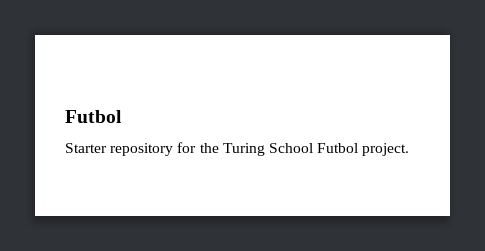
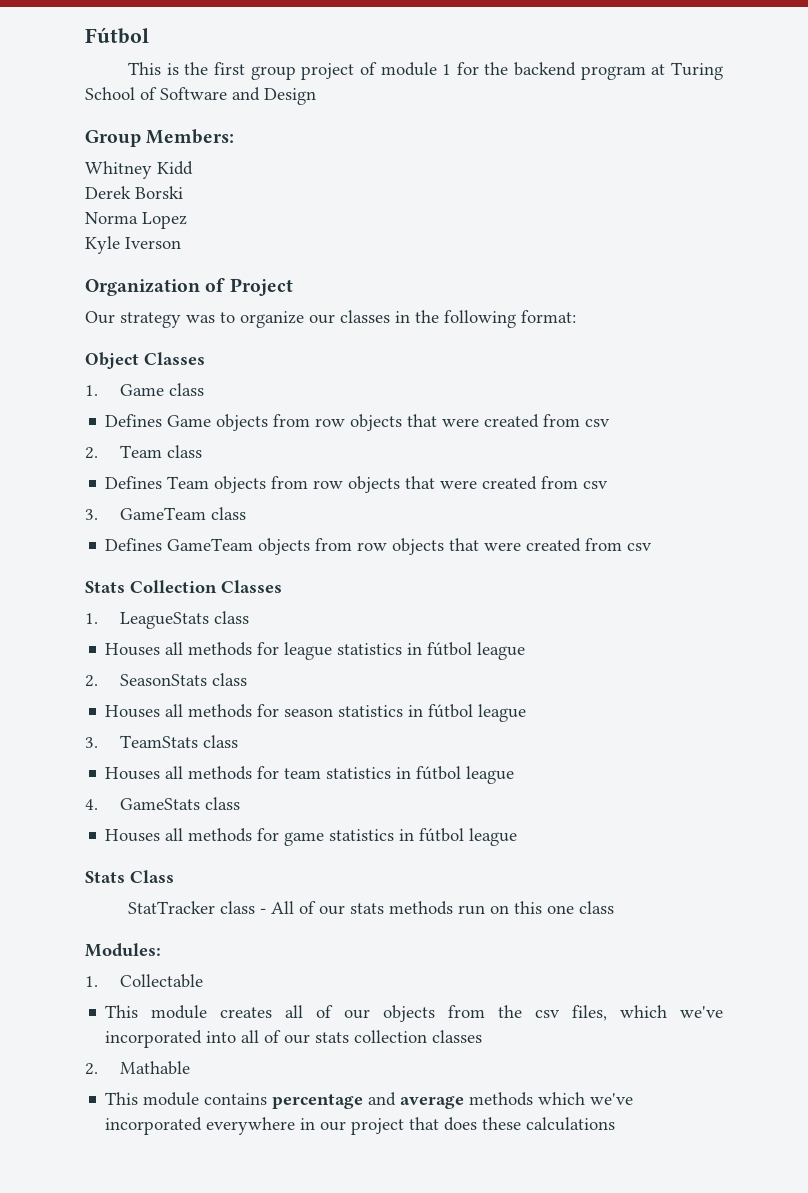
[65,110,122,123] [65,142,410,156] Futbol // Starter repository for the Turing School Futbol project. -> [85,27,149,44] [128,62,723,80] [85,87,316,105] [85,129,235,147] [85,161,193,179] [85,186,183,199] [85,212,187,229] [85,236,181,254] [85,278,293,296] [85,310,576,328] [85,352,205,369] [85,383,204,396] [105,414,611,431] [85,445,202,459] [105,476,609,493] [85,507,246,520] [105,538,653,555] [85,580,282,593] [85,611,249,629] [105,642,526,660] [85,673,247,687] [105,704,527,722] [85,735,238,748] [105,766,515,784] [85,797,240,810] [105,828,518,846] [85,870,174,883] [128,901,615,915] [85,943,161,957] [85,974,203,988] [105,1005,723,1022] [105,1030,483,1048] [85,1061,190,1075] [105,1092,634,1109] [105,1117,616,1135] Fútbol // This is the first group project of module 1 for the backend program at Turing School of Software and Design // Group Members: // Whitney Kidd // Derek Borski // Norma Lopez // Kyle Iverson // Organization of Project // Our strategy was to organize our classes in the following format: // Object Classes // 1. Game class // Defines Game objects from row objects that were created from csv // 2. Team class // Defines Team objects from row objects that were created from csv // 3. GameTeam class // Defines GameTeam objects from row objects that were created from csv // Stats Collection Classes // 1. LeagueStats class // Houses all methods for league statistics in fútbol league // 2. SeasonStats class // Houses all methods for season statistics in fútbol league // 3. TeamStats class // Houses all methods for team statistics in fútbol league // 4. GameStats class // Houses all methods for game statistics in fútbol league // Stats Class // StatTracker class - All of our stats methods run on this one class // Modules: // 1. Collectable // This module creates all of our objects from the csv files, which we've incorporated into all of our stats collection classes // 2. Mathable // This module contains percentage and average methods which we've incorporated everywhere in our project that does these calculations

